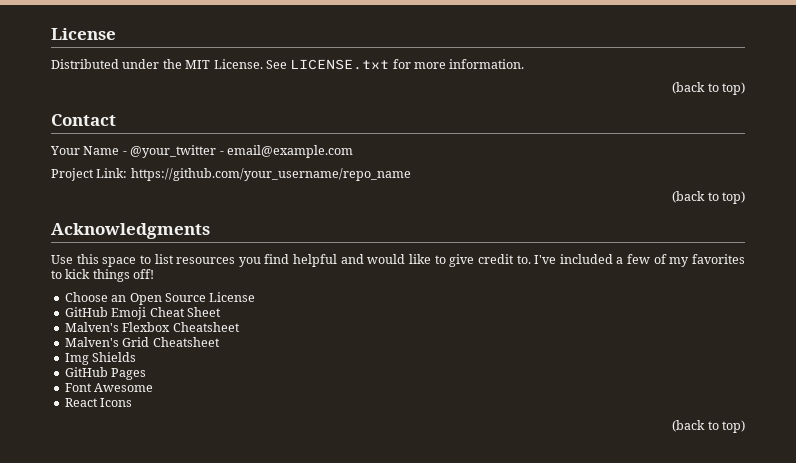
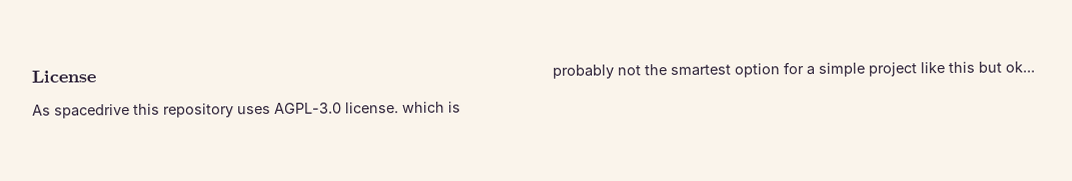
[51,28,116,40] [51,59,525,70] [672,82,745,95] [51,114,116,126] [50,145,353,158] [51,168,411,181] [672,191,745,204] [51,223,210,239] [51,254,745,267] [51,269,155,282] [64,292,256,305] [64,307,221,320] [64,322,240,332] [64,337,220,347] [64,352,137,365] [64,367,147,380] [64,383,154,392] [64,398,133,407] [672,420,745,433] License // Distributed under the MIT License. See LICENSE.txt for more information. // (back to top) // Contact // Your Name - @your_twitter - email@example.com // Project Link: https://github.com/your_username/repo_name // (back to top) // Acknowledgments // Use this space to list resources you find helpful and would like to give credit to. I've included a few of my favorites to kick things off! // Choose an Open Source License // GitHub Emoji Cheat Sheet // Malven's Flexbox Cheatsheet // Malven's Grid Cheatsheet // Img Shields // GitHub Pages // Font Awesome // React Icons // (back to top) -> [31,70,96,83] [32,101,461,119] [552,61,1035,79] License // As spacedrive this repository uses AGPL-3.0 license. which is probably not the smartest option for a simple project like this but ok...

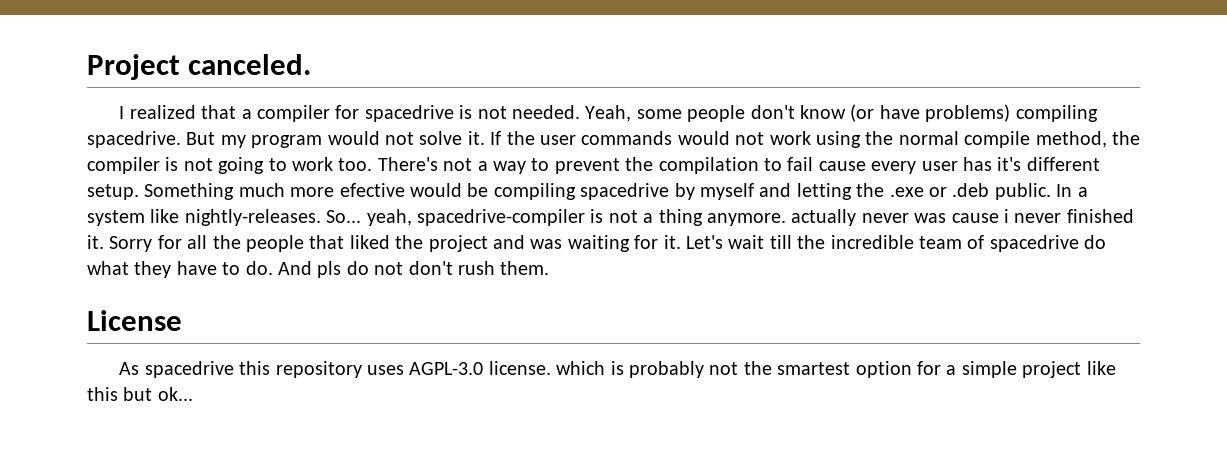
(31, 76) none -> [87,54,312,80] [119,104,1098,122] [87,131,1140,148] [87,157,1100,174] [87,183,1088,200] [87,209,1134,226] [87,235,1107,252] [87,261,550,278] Project canceled. // I realized that a compiler for spacedrive is not needed. Yeah, some people don't know (or have problems) compiling spacedrive. But my program would not solve it. If the user commands would not work using the normal compile method, the compiler is not going to work too. There's not a way to prevent the compilation to fail cause every user has it's different setup. Something much more efective would be compiling spacedrive by myself and letting the .exe or .deb public. In a system like nightly-releases. So... yeah, spacedrive-compiler is not a thing anymore. actually never was cause i never finished it. Sorry for all the people that liked the project and was waiting for it. Let's wait till the incredible team of spacedrive do what they have to do. And pls do not don't rush them. //

